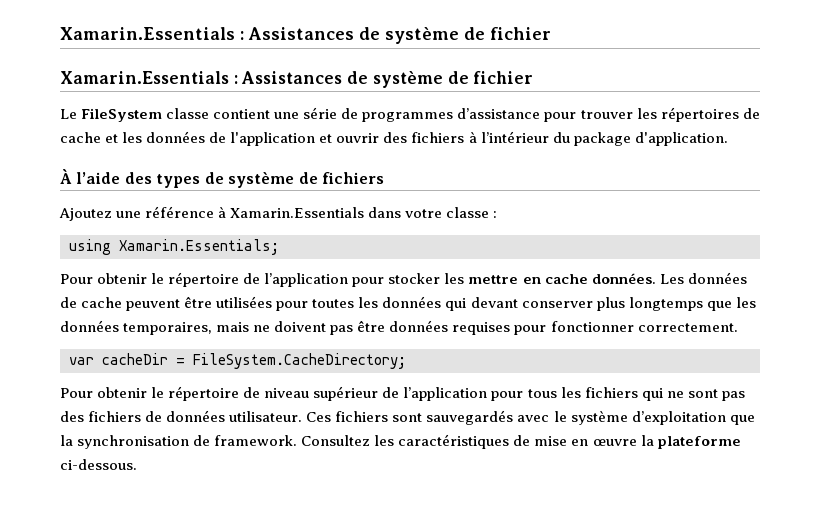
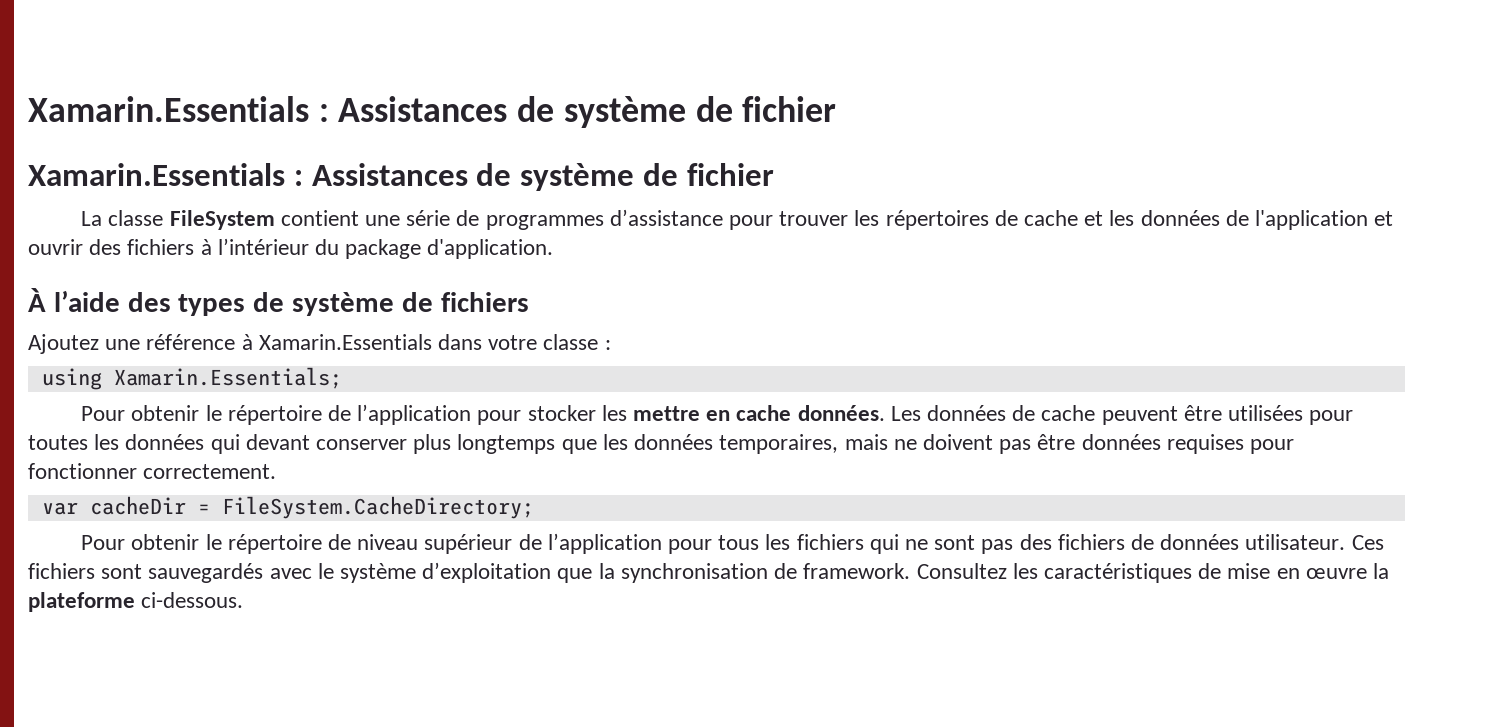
[60,108,210,122] Le FileSystem classe -> [81,210,275,230] La classe FileSystem

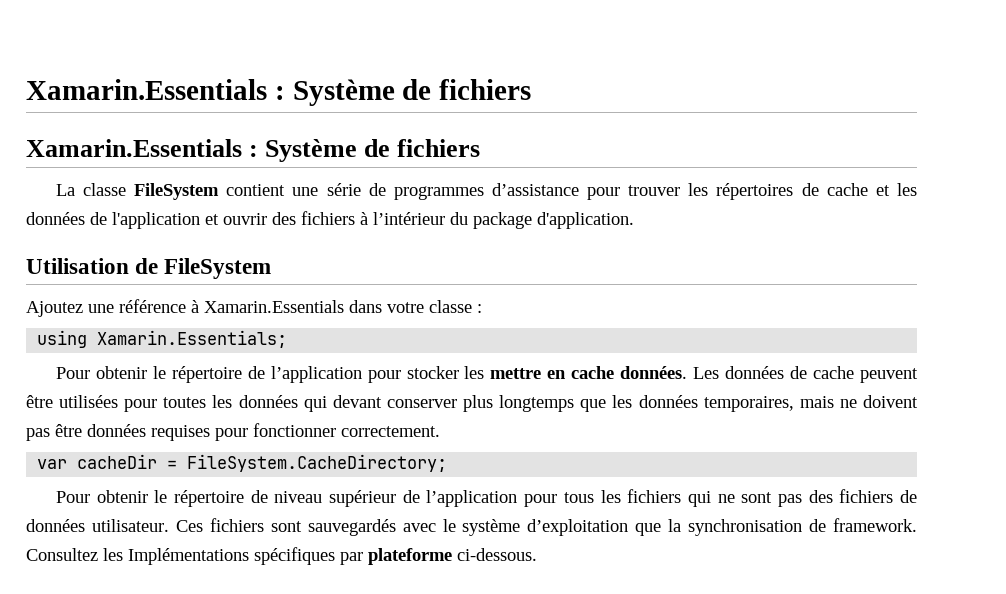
[28,96,837,128] [28,163,774,191] Xamarin.Essentials : Assistances de système de fichier // Xamarin.Essentials : Assistances de système de fichier -> [26,79,532,106] [26,139,481,162] Xamarin.Essentials : Système de fichiers // Xamarin.Essentials : Système de fichiers
[28,288,529,316] À l’aide des types de système de fichiers -> [26,258,272,279] Utilisation de FileSystem
[1043,563,1389,583] caractéristiques de mise en œuvre la -> [128,547,363,565] Implémentations spécifiques par

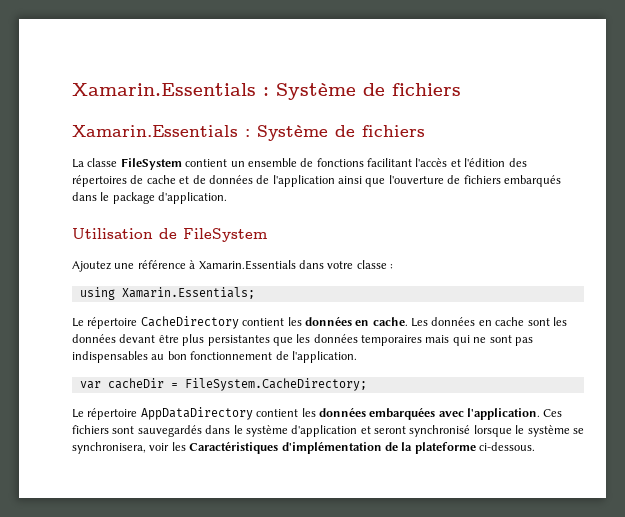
[292,183,709,200] une série de programmes d’assistance pour trouver les -> [230,158,527,167] un ensemble de fonctions facilitant l'accès et l'édition des
[897,183,918,196] les -> [192,175,206,184] de
[205,211,468,225] et ouvrir des fichiers à l’intérieur du -> [338,175,561,187] [72,192,110,201] ainsi que l'ouverture de fichiers embarqués dans le
[55,366,919,383] [26,395,919,412] [26,423,440,441] [37,454,448,472] [55,489,917,507] [26,519,169,532] Pour obtenir le répertoire de l’application pour stocker les mettre en cache données. Les données de cache peuvent être utilisées pour toutes les données qui devant conserver plus longtemps que les données temporaires, mais ne doivent pas être données requises pour fonctionner correctement. // var cacheDir = FileSystem.CacheDirectory; // Pour obtenir le répertoire de niveau supérieur de l’application pour tous les fichiers qui ne sont pas des fichiers de données utilisateur. -> [72,316,567,329] [72,334,533,346] [72,351,357,363] [79,378,367,391] [72,407,540,420] Le répertoire CacheDirectory contient les données en cache. Les données en cache sont les données devant être plus persistantes que les données temporaires mais qui ne sont pas indispensables au bon fonctionnement de l'application. // var cacheDir = FileSystem.CacheDirectory; // Le répertoire AppDataDirectory contient les données embarquées avec l'application.
[402,518,918,536] [26,547,363,565] avec le système d’exploitation que la synchronisation de framework. Consultez les Implémentations spécifiques par -> [205,425,584,437] [72,442,413,454] dans le système d'application et seront synchronisé lorsque le système se synchronisera, voir les Caractéristiques d'implémentation de la

